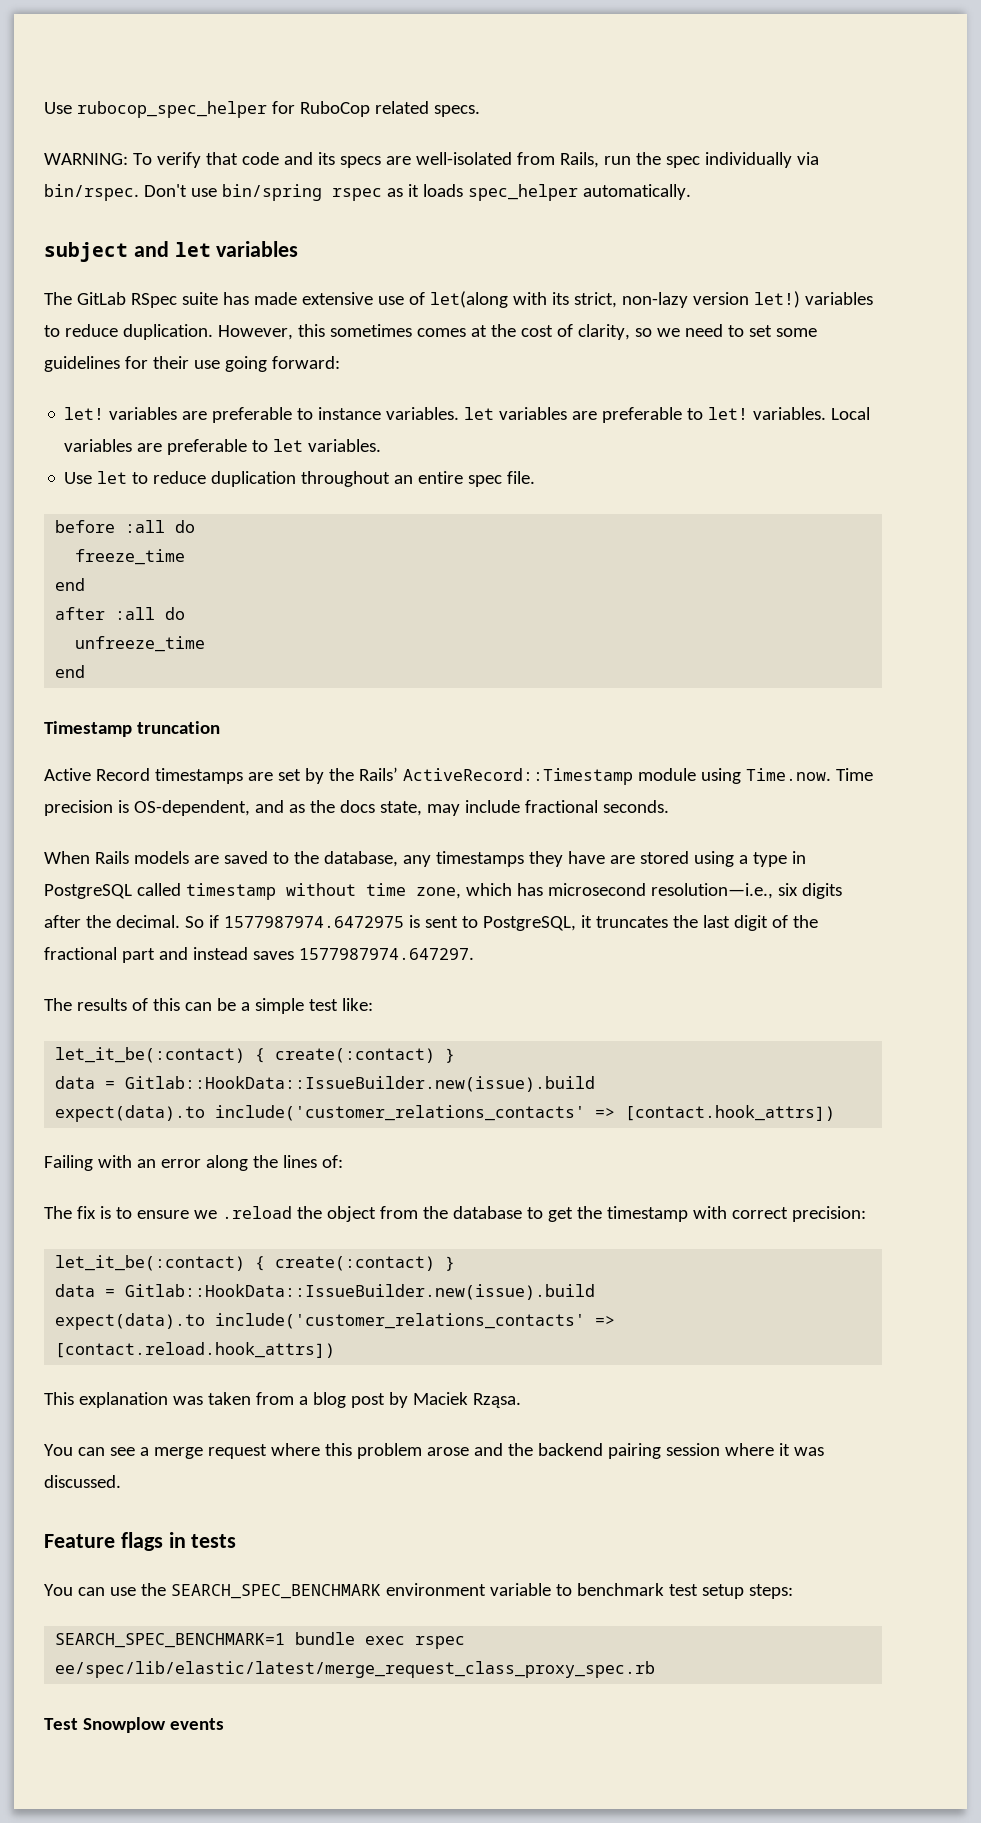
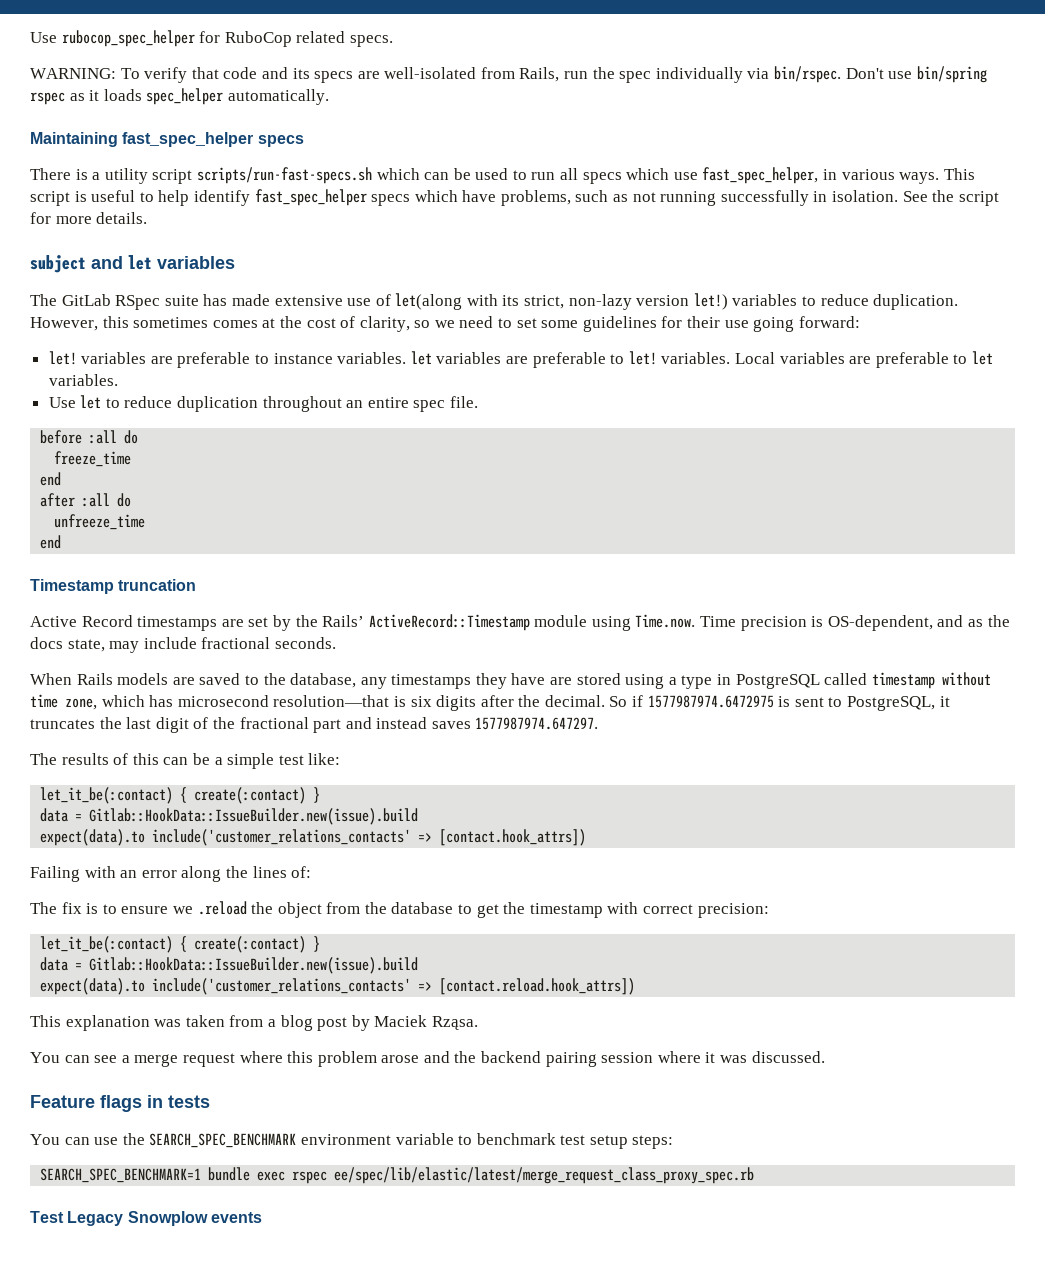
(691, 192) none -> [30,132,304,147] [30,167,975,184] [30,189,999,206] [30,212,148,224] // Maintaining fast_spec_helper specs // There is a utility script scripts/run-fast-specs.sh which can be used to run all specs which use fast_spec_helper, in various ways. This script is useful to help identify fast_spec_helper specs which have problems, such as not running successfully in isolation. See the script for more details.
[650,883,773,899] resolution—i.e., -> [273,695,406,707] resolution—that is
(78, 1724) none -> [67,1211,124,1226] Legacy

